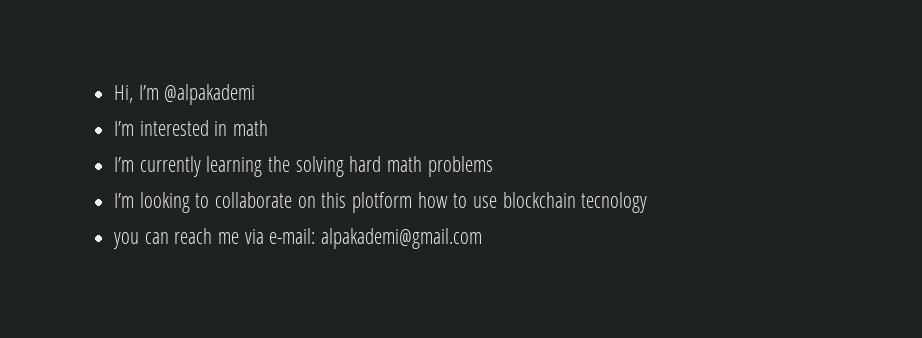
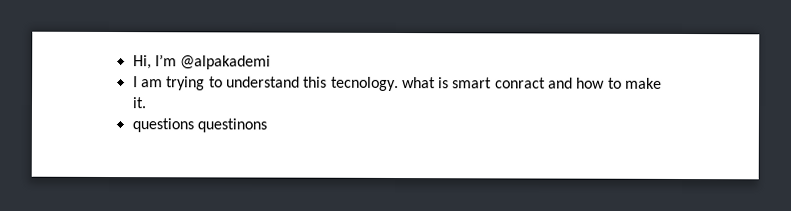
[114,120,269,136] [114,156,493,177] [114,192,648,213] [113,228,483,249] I’m interested in math // I’m currently learning the solving hard math problems // I’m looking to collaborate on this plotform how to use blockchain tecnology // you can reach me via e-mail: alpakademi@gmail.com -> [132,76,663,92] [131,97,147,109] [131,118,267,133] I am trying to understand this tecnology. what is smart conract and how to make it. // questions questinons

